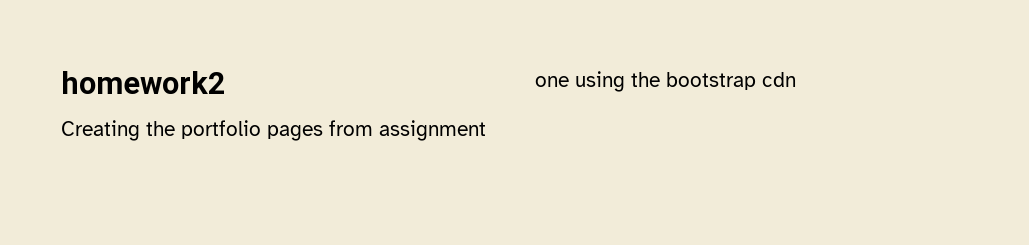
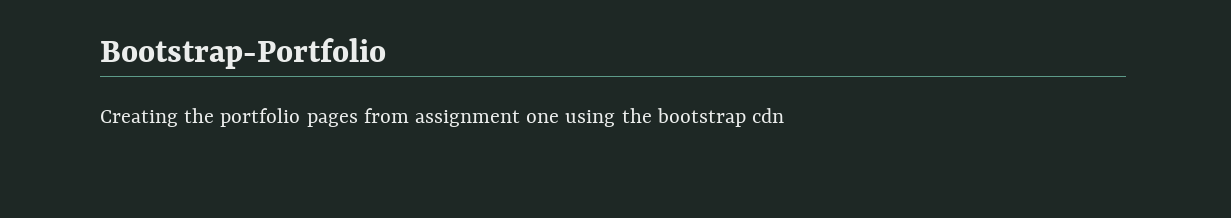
[61,71,226,94] homework2 -> [100,38,386,69] Bootstrap-Portfolio

